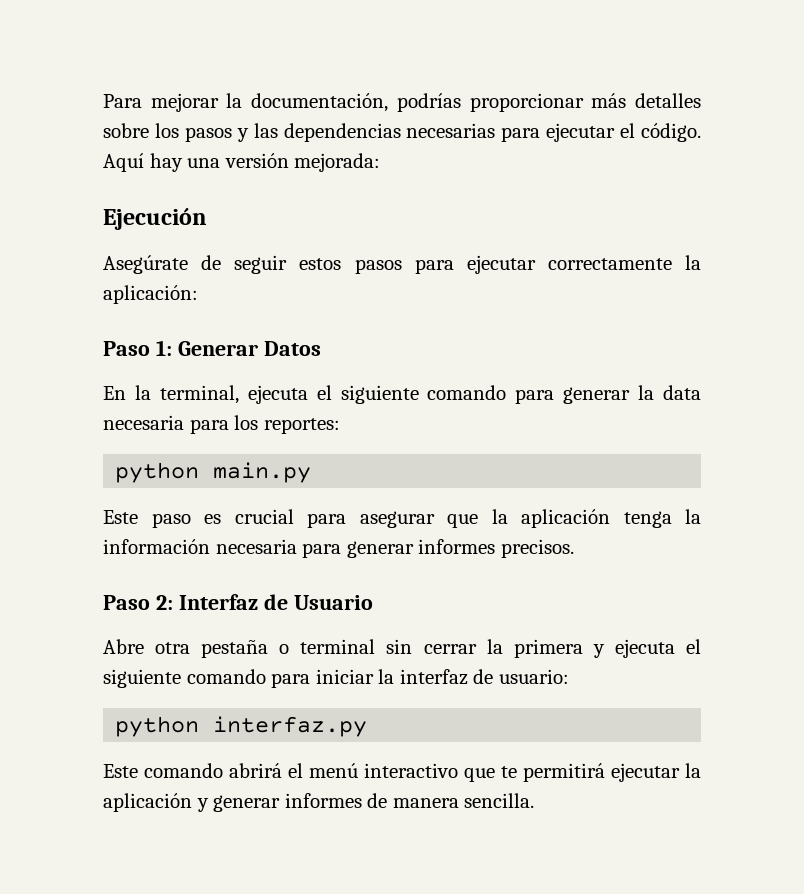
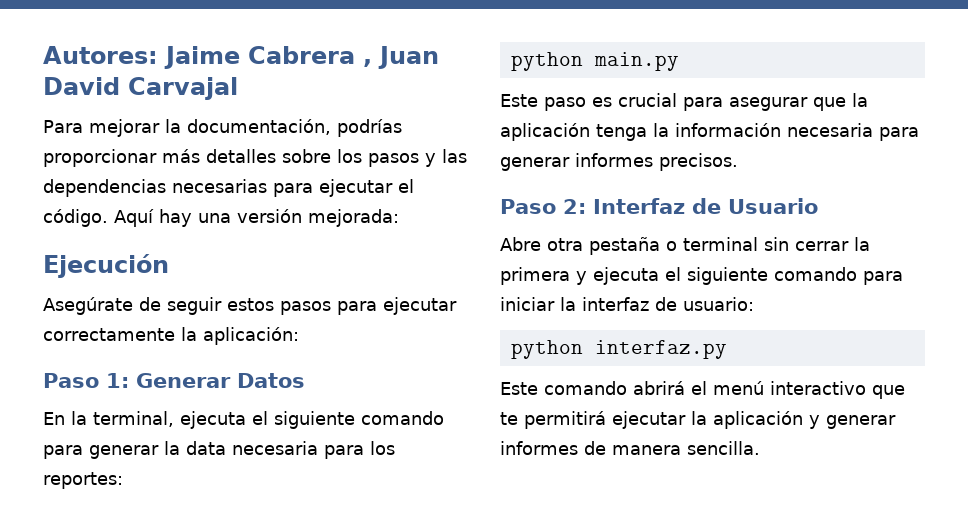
(103, 101) none -> [43,46,439,69] [43,77,238,100] Autores: Jaime Cabrera , Juan David Carvajal //

